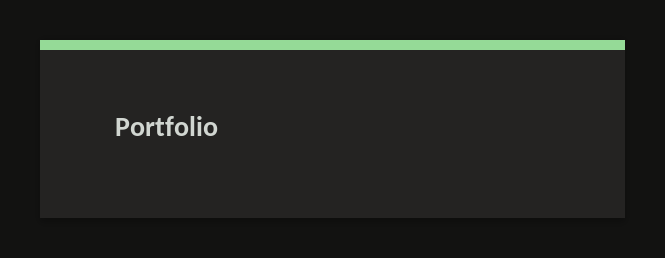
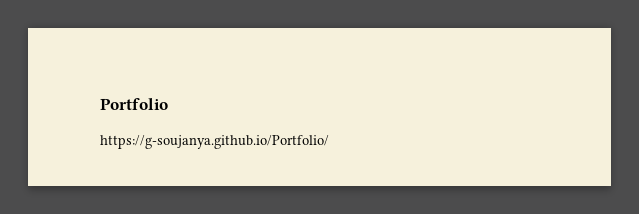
(218, 126) none -> [100,135,329,149] // https://g-soujanya.github.io/Portfolio/

